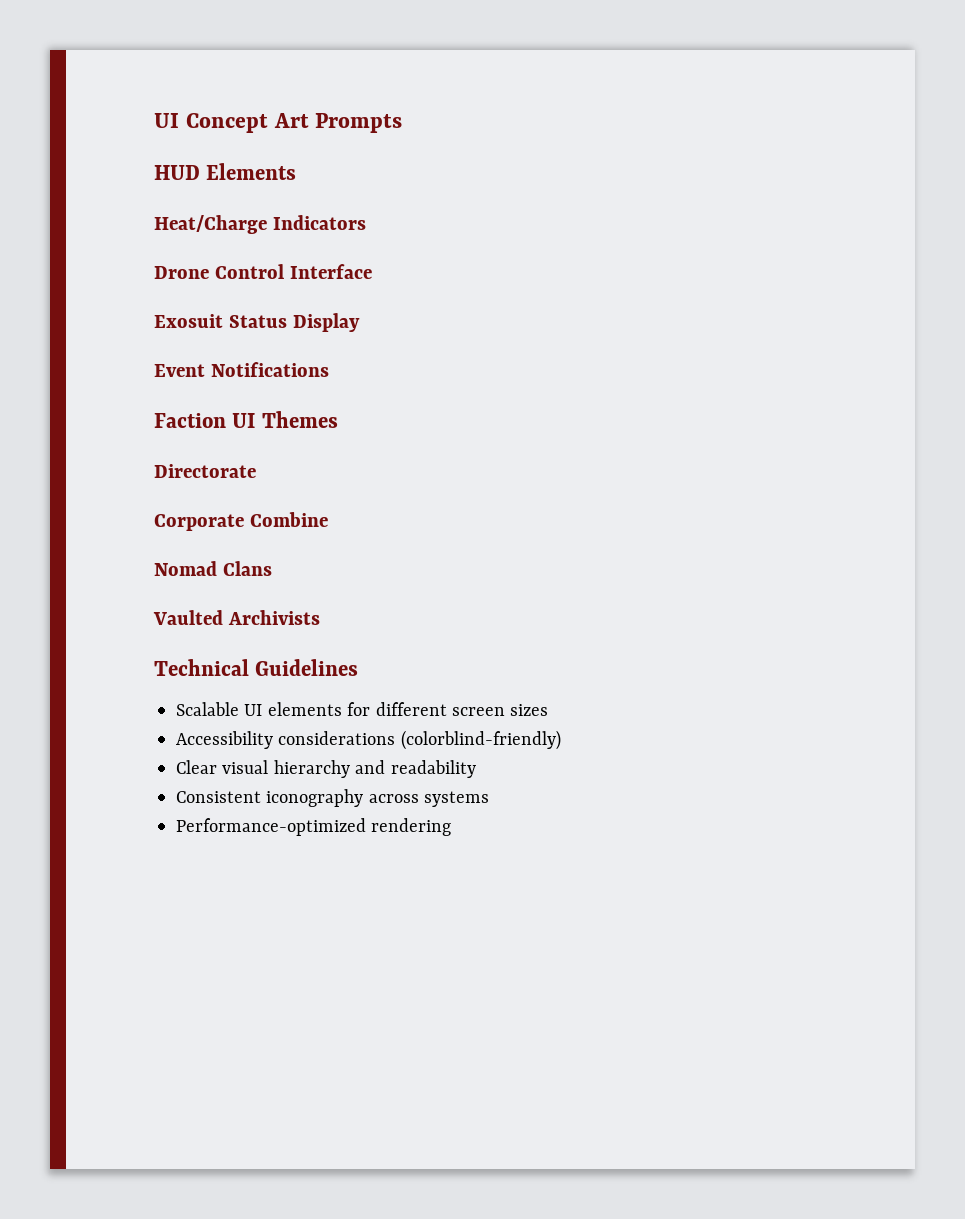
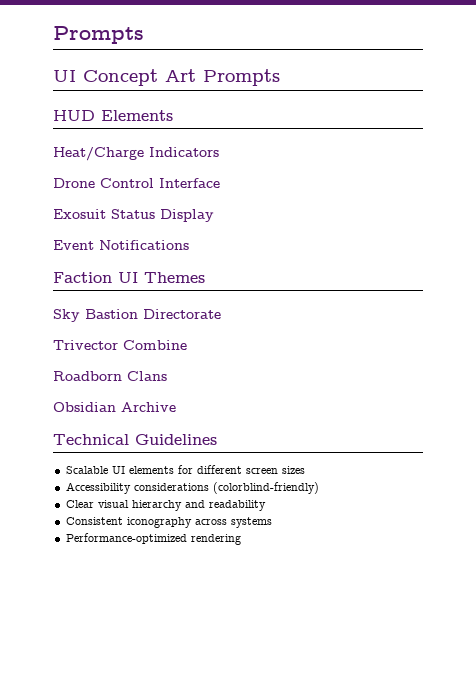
(154, 120) none -> [53,26,144,44] Prompts //
(338, 419) none -> [53,309,138,322] Sky Bastion
[154,514,244,531] Corporate -> [53,340,118,350] Trivector
[154,561,217,576] Nomad -> [53,371,122,381] Roadborn
[153,610,320,625] Vaulted Archivists -> [53,402,176,412] Obsidian Archive

